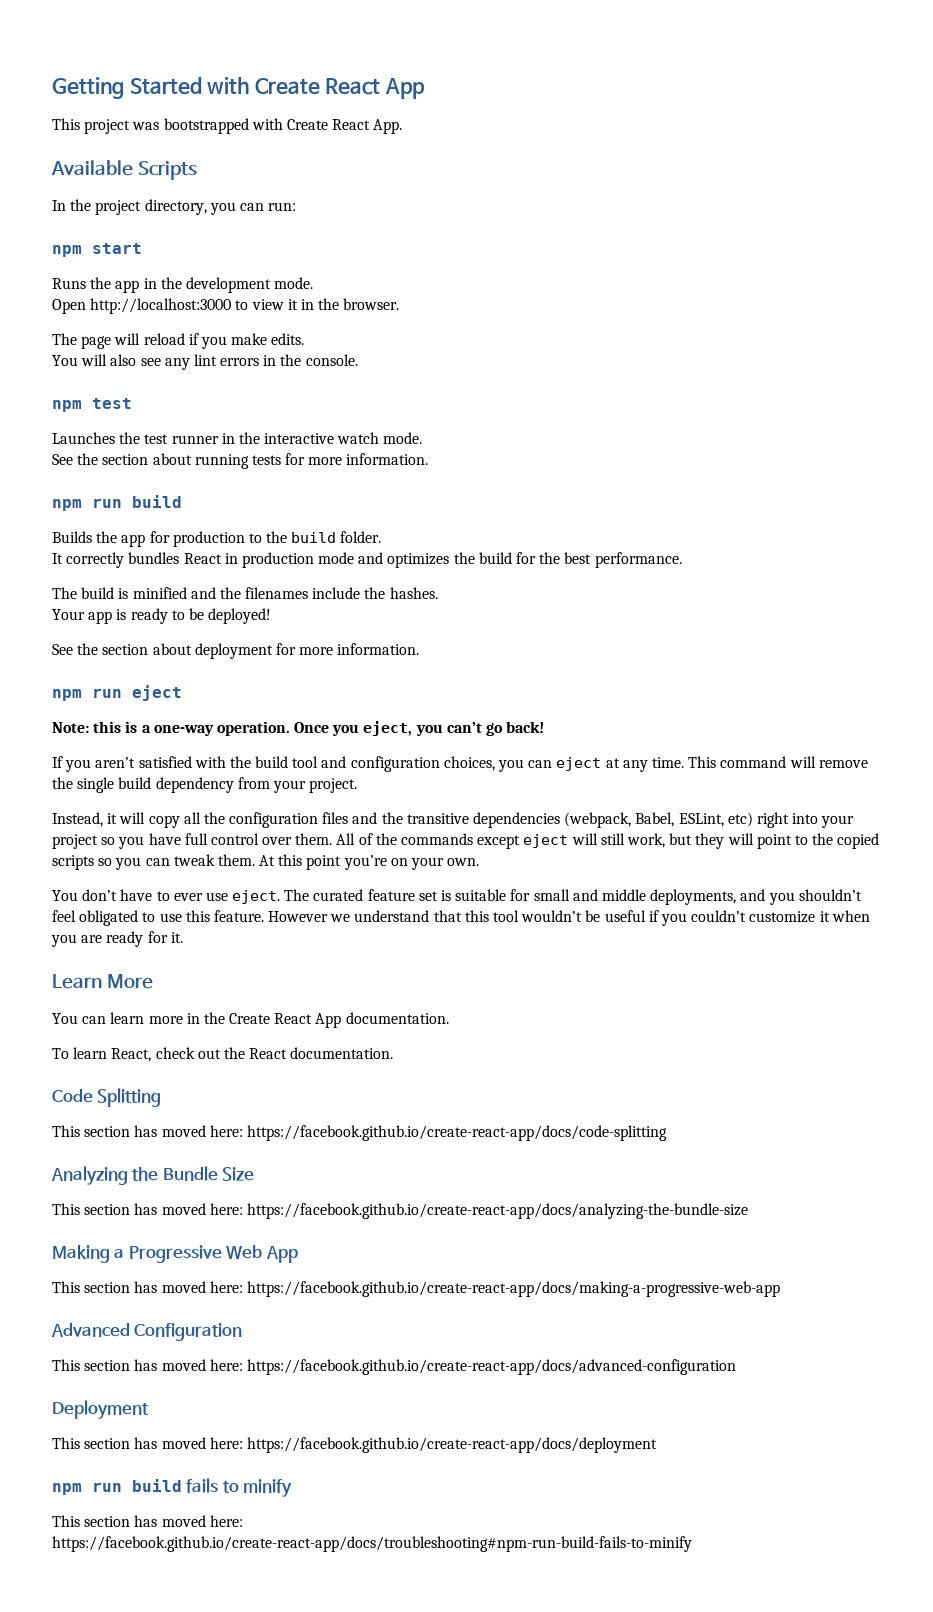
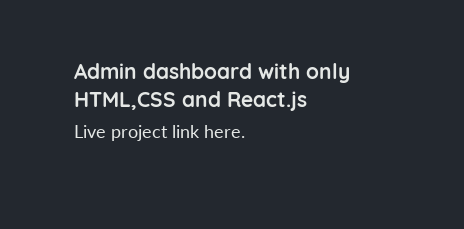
[52,77,425,99] [52,118,403,134] [51,160,197,180] [52,199,297,215] [52,243,142,257] [52,277,314,293] [52,298,400,314] [52,333,305,349] [52,354,358,370] [52,398,132,412] [52,432,423,444] [52,453,429,469] [52,495,182,511] [52,531,382,547] [52,552,682,568] [52,587,438,599] [52,608,272,624] [52,643,420,659] [52,685,182,701] [52,721,545,736] [52,756,868,772] [52,777,358,793] [52,812,855,828] [52,833,880,849] [52,854,480,870] [52,889,862,905] [52,910,870,926] [51,931,183,947] [52,974,153,989] [52,1012,449,1028] [52,1047,394,1062] [52,1088,162,1107] [52,1125,667,1141] [51,1166,255,1185] [52,1203,748,1219] [52,1245,298,1263] [52,1281,780,1297] [51,1323,243,1341] [52,1359,736,1375] [52,1400,149,1419] [52,1437,657,1453] [52,1478,293,1497] [52,1515,243,1527] [52,1536,692,1552] Getting Started with Create React App // This project was bootstrapped with Create React App. // Available Scripts // In the project directory, you can run: // npm start // Runs the app in the development mode. // Open http://localhost:3000 to view it in the browser. // The page will reload if you make edits. // You will also see any lint errors in the console. // npm test // Launches the test runner in the interactive watch mode. // See the section about running tests for more information. // npm run build // Builds the app for production to the build folder. // It correctly bundles React in production mode and optimizes the build for the best performance. // The build is minified and the filenames include the hashes. // Your app is ready to be deployed! // See the section about deployment for more information. // npm run eject // Note: this is a one-way operation. Once you eject, you can’t go back! // If you aren’t satisfied with the build tool and configuration choices, you can eject at any time. This command will remove the single build dependency from your project. // Instead, it will copy all the configuration files and the transitive dependencies (webpack, Babel, ESLint, etc) right into your project so you have full control over them. All of the commands except eject will still work, but they will point to the copied scripts so you can tweak them. At this point you’re on your own. // You don’t have to ever use eject. The curated feature set is suitable for small and middle deployments, and you shouldn’t feel obligated to use this feature. However we understand that this tool wouldn’t be useful if you couldn’t customize it when you are ready for it. // Learn More // You can learn more in the Create React App documentation. // To learn React, check out the React documentation. // Code Splitting // This section has moved here: https://facebook.github.io/create-react-app/docs/code-splitting // Analyzing the Bundle Size // This section has moved here: https://facebook.github.io/create-react-app/docs/analyzing-the-bundle-size // Making a Progressive Web App // This section has moved here: https://facebook.github.io/create-react-app/docs/making-a-progressive-web-app // Advanced Configuration // This section has moved here: https://facebook.github.io/create-react-app/docs/advanced-configuration // Deployment // This section has moved here: https://facebook.github.io/create-react-app/docs/deployment // npm run build fails to minify // This section has moved here: https://facebook.github.io/create-react-app/docs/troubleshooting#npm-run-build-fails-to-minify -> [74,63,350,83] [74,91,307,111] [74,125,245,141] Admin dashboard with only HTML,CSS and React.js // Live project link here.

